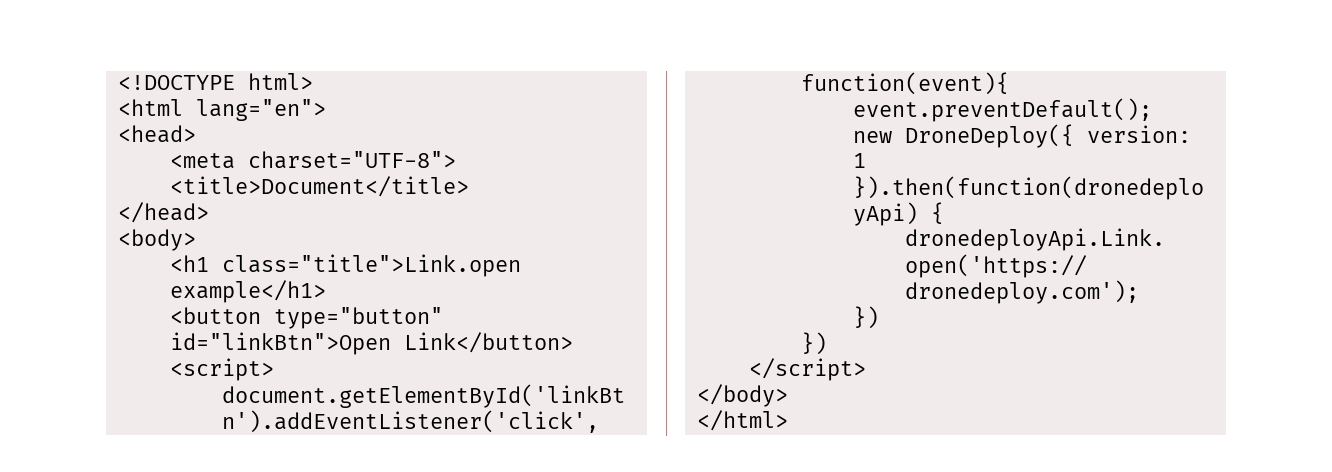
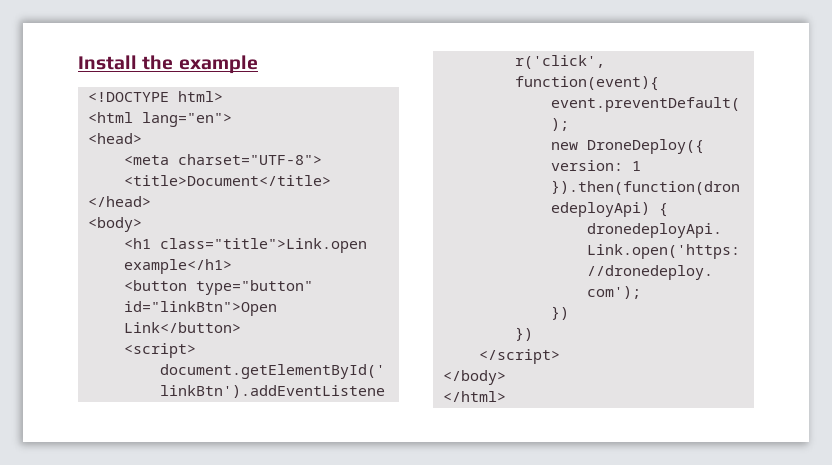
(118, 82) none -> [78,55,258,74] Install the example //

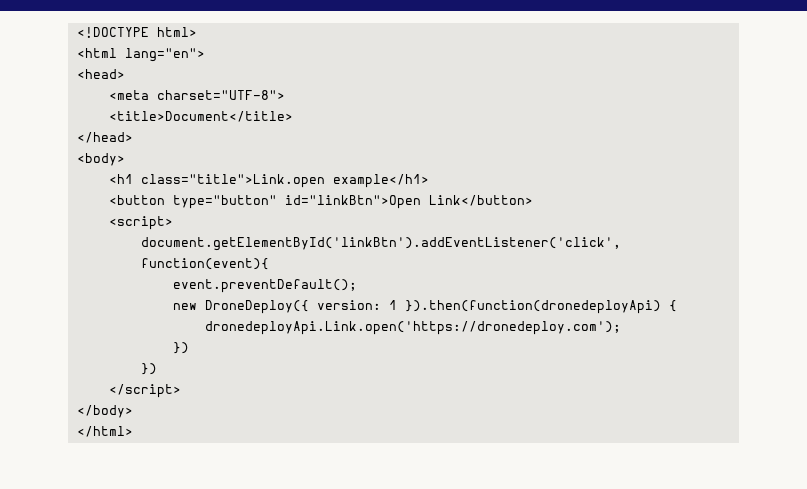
[78,55,258,74] Install the example // -> (76, 32) none

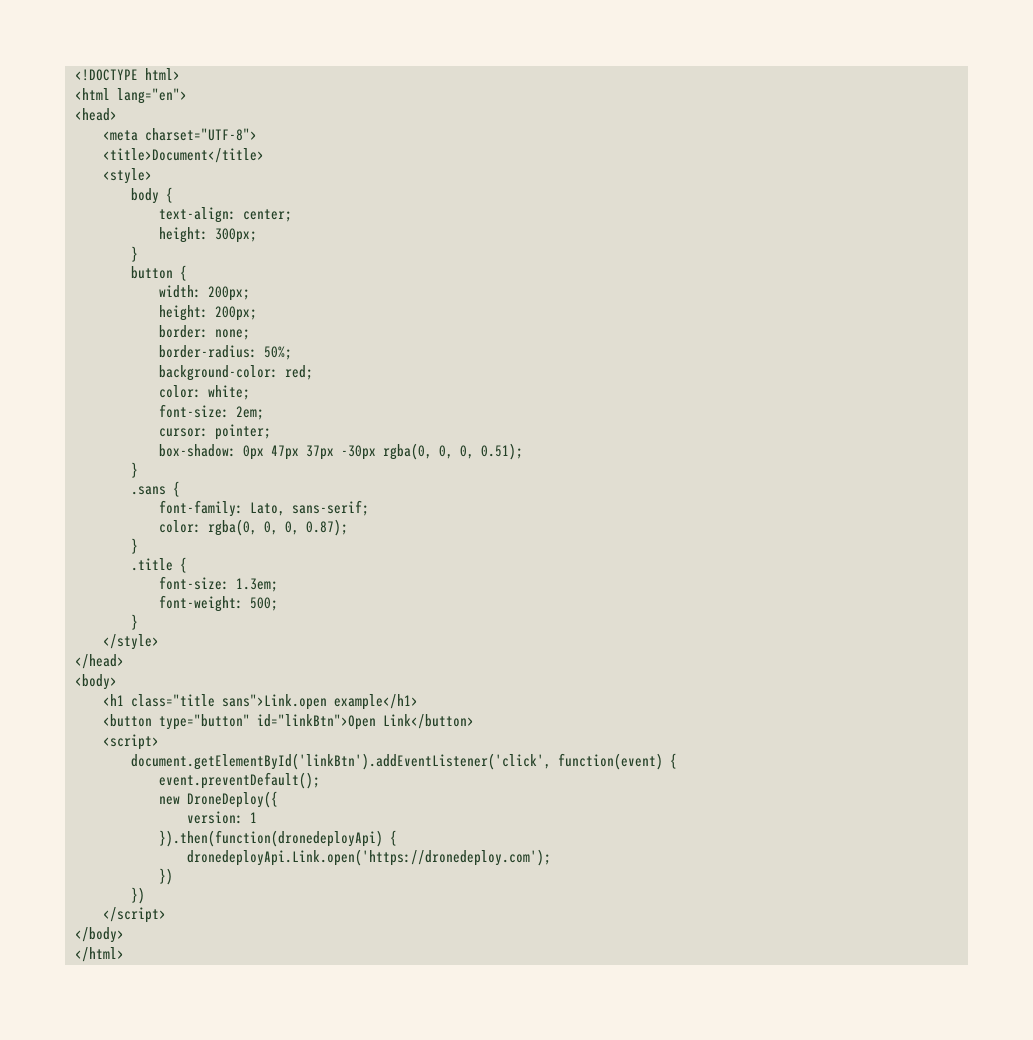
(293, 116) none -> [103,168,153,184] [131,187,174,204] [159,207,293,223] [159,227,258,243] [131,246,139,262] [131,265,188,281] [159,285,251,301] [159,305,258,321] [159,325,251,340] [159,345,293,360] [159,365,314,381] [159,385,251,400] [159,404,265,420] [159,424,272,440] [159,443,524,460] [131,462,139,478] [131,481,181,497] [159,500,370,517] [159,519,349,536] [131,538,139,554] [131,557,188,573] [159,576,279,592] [159,595,279,612] [131,614,139,630] [103,634,160,650] // <style> // body { // text-align: center; // height: 300px; // } // button { // width: 200px; // height: 200px; // border: none; // border-radius: 50%; // background-color: red; // color: white; // font-size: 2em; // cursor: pointer; // box-shadow: 0px 47px 37px -30px rgba(0, 0, 0, 0.51); // } // .sans { // font-family: Lato, sans-serif; // color: rgba(0, 0, 0, 0.87); // } // .title { // font-size: 1.3em; // font-weight: 500; // } // </style>
[140,174,325,188] class="title">Link.open -> [131,694,328,710] class="title sans">Link.open
[140,258,269,270] function(event){ -> [558,753,678,770] function(event) {
(309, 307) none -> (279, 799) //
(397, 305) none -> (258, 817) //

